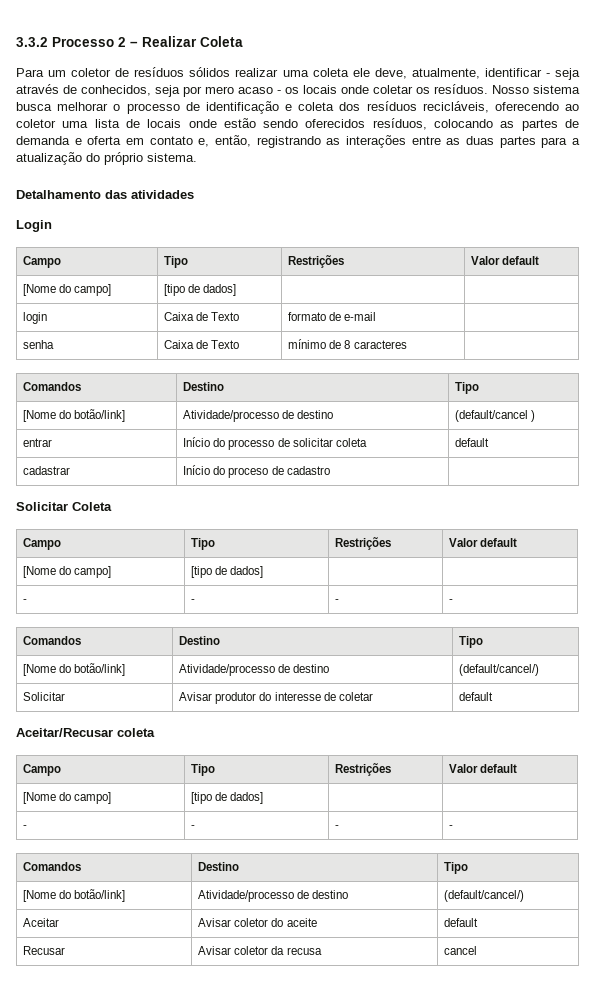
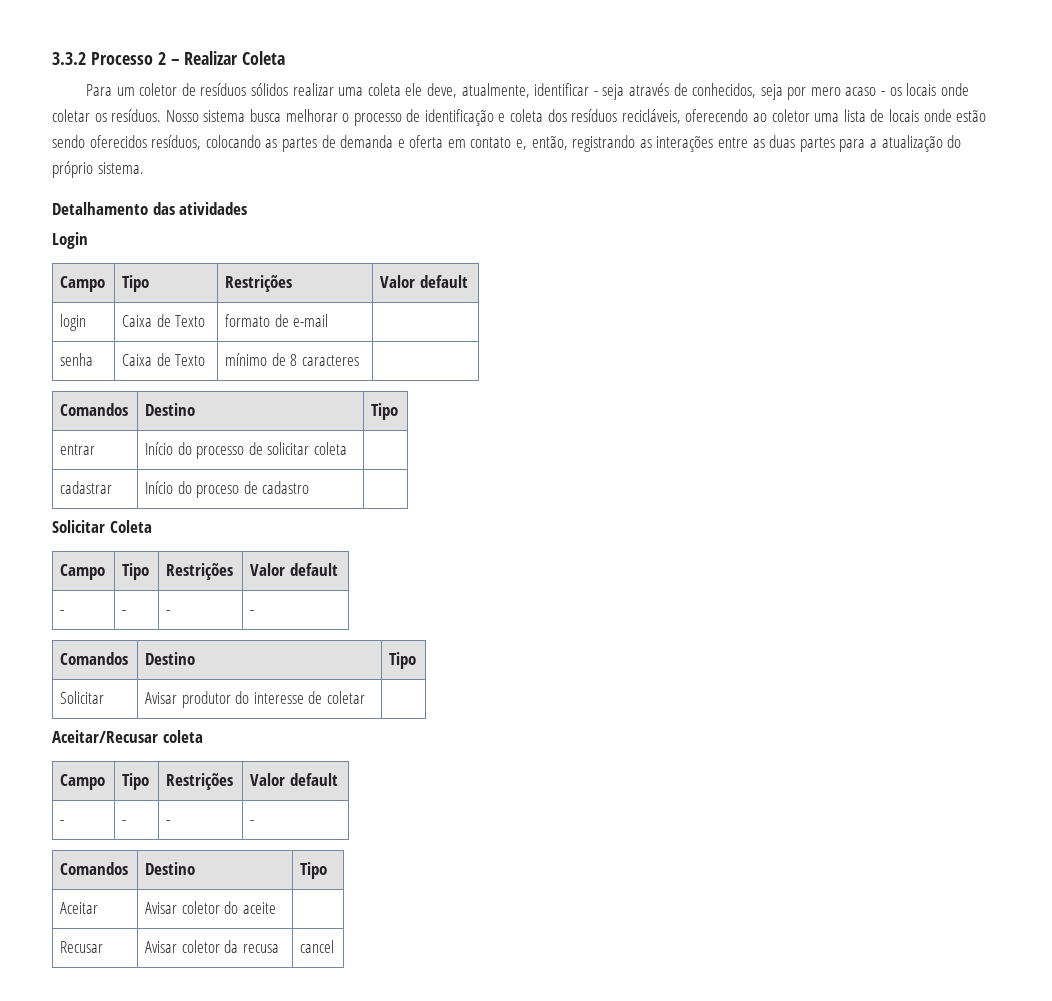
[23,284,112,296] [164,284,237,296] // [Nome do campo] | [tipo de dados] | | -> (468, 281) none
[23,409,126,422] [183,410,334,422] [455,410,536,422] // [Nome do botão/link] | Atividade/processo de destino | (default/cancel ) -> (399, 411) none
[455,438,490,447] default -> (348, 448) none
[23,566,112,578] [191,566,264,578] [23,599,28,603] [191,599,196,603] [335,599,340,603] [449,599,454,603] [23,636,82,645] [179,636,221,645] [459,636,484,648] [23,663,126,676] [179,664,330,676] [459,664,540,676] [23,692,66,701] [179,692,373,704] [459,692,494,701] [16,728,155,737] [23,764,62,776] [191,764,216,776] [335,763,392,776] [449,764,518,773] [23,792,112,804] [191,792,264,804] [23,825,28,829] [191,825,196,829] [335,825,340,829] [449,825,454,829] [23,862,82,871] [198,862,240,871] [444,862,469,874] [23,889,126,902] [198,890,349,902] [444,890,525,902] [Nome do campo] | [tipo de dados] | | // - | - | - | - // Comandos | Destino | Tipo // [Nome do botão/link] | Atividade/processo de destino | (default/cancel/) // Solicitar | Avisar produtor do interesse de coletar | default // Aceitar/Recusar coleta // Campo | Tipo | Restrições | Valor default // [Nome do campo] | [tipo de dados] | | // - | - | - | - // Comandos | Destino | Tipo // [Nome do botão/link] | Atividade/processo de destino | (default/cancel/) -> [60,610,65,615] [122,610,127,615] [166,610,171,615] [250,610,255,615] [60,652,129,665] [145,652,196,665] [389,652,417,669] [60,691,105,704] [145,691,366,708] [52,730,203,743] [60,774,106,790] [122,773,150,790] [166,773,234,790] [250,773,338,786] [60,820,65,825] [122,820,127,825] [166,820,171,825] [250,820,255,825] [60,862,129,875] [145,862,196,875] [300,862,328,879] - | - | - | - // Comandos | Destino | Tipo // Solicitar | Avisar produtor do interesse de coletar | // Aceitar/Recusar coleta // Campo | Tipo | Restrições | Valor default // - | - | - | - // Comandos | Destino | Tipo
[444,918,479,927] default -> (276, 908) none

